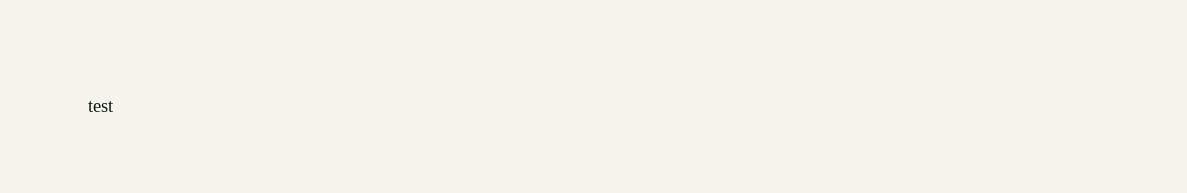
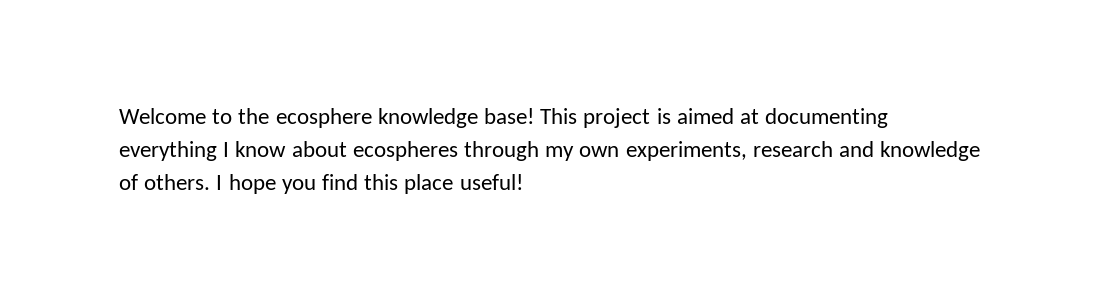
[88,101,114,112] test -> [119,108,889,128] [119,141,981,161] [119,174,523,194] Welcome to the ecosphere knowledge base! This project is aimed at documenting everything I know about ecospheres through my own experiments, research and knowledge of others. I hope you find this place useful!

